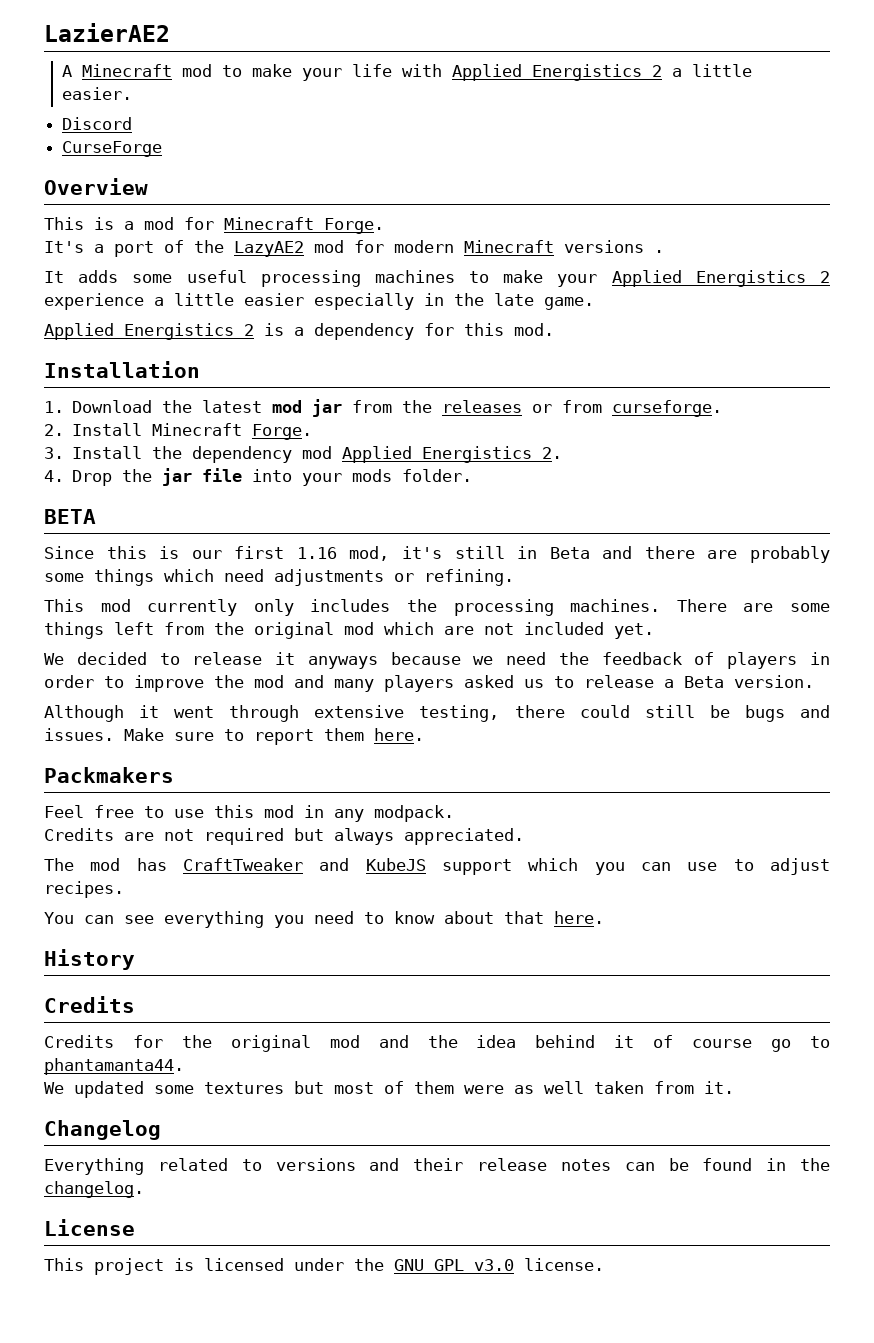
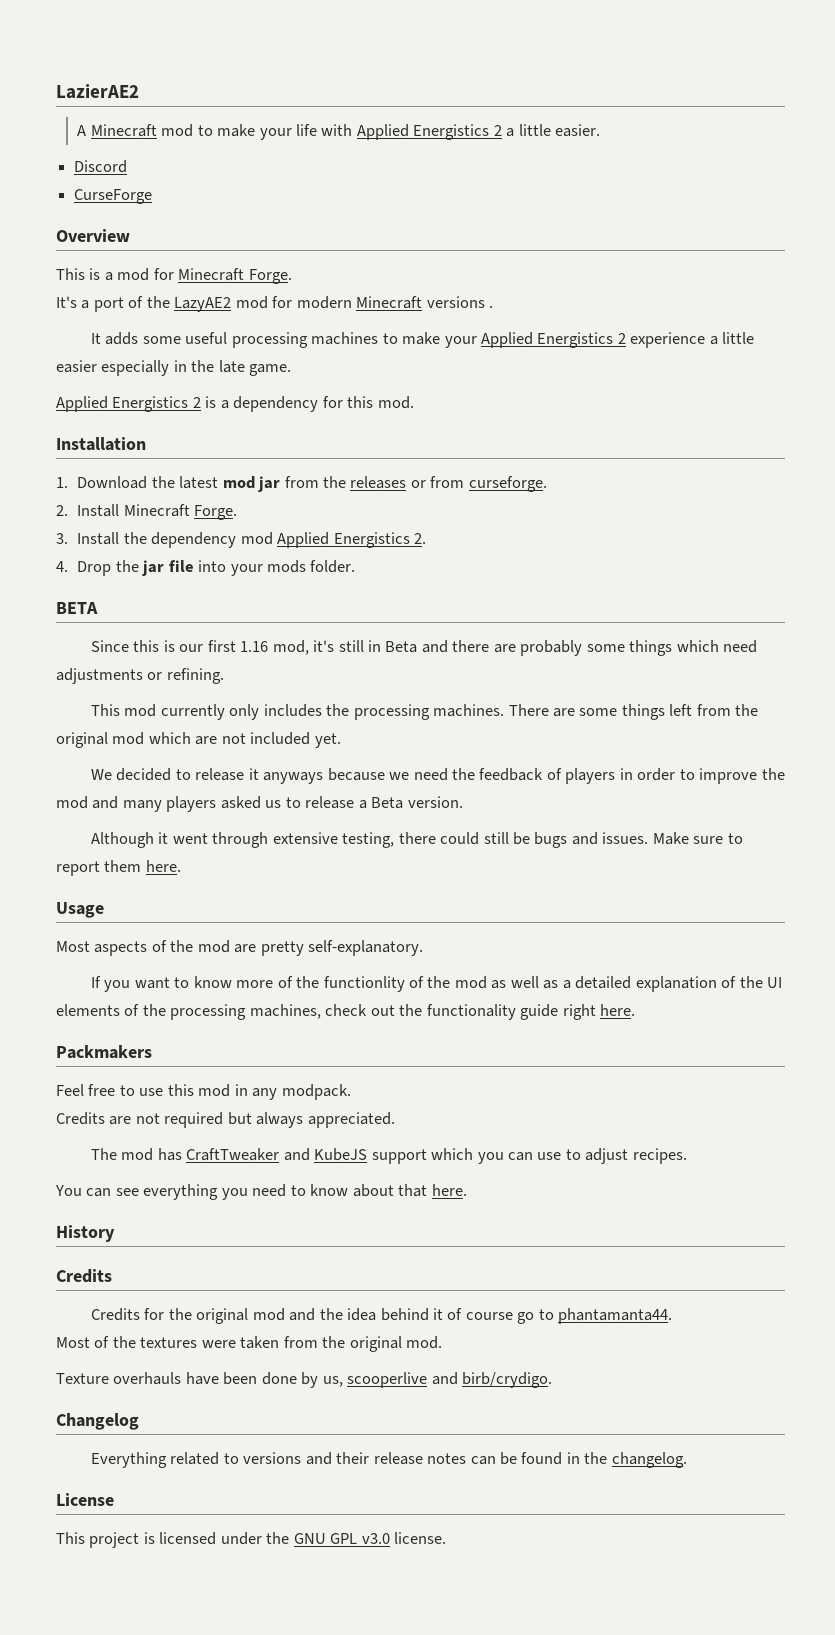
(424, 734) none -> [56,902,104,918] [56,940,424,956] [90,976,782,992] [56,1004,636,1020] // Usage // Most aspects of the mod are pretty self-explanatory. // If you want to know more of the functionlity of the mod as well as a detailed explanation of the UI elements of the processing machines, check out the functionality guide right here.
[44,1081,734,1098] We updated some textures but most of them were as well taken from it. -> [56,1336,443,1352] [56,1372,553,1388] Most of the textures were taken from the original mod. // Texture overhauls have been done by us, scooperlive and birb/crydigo.

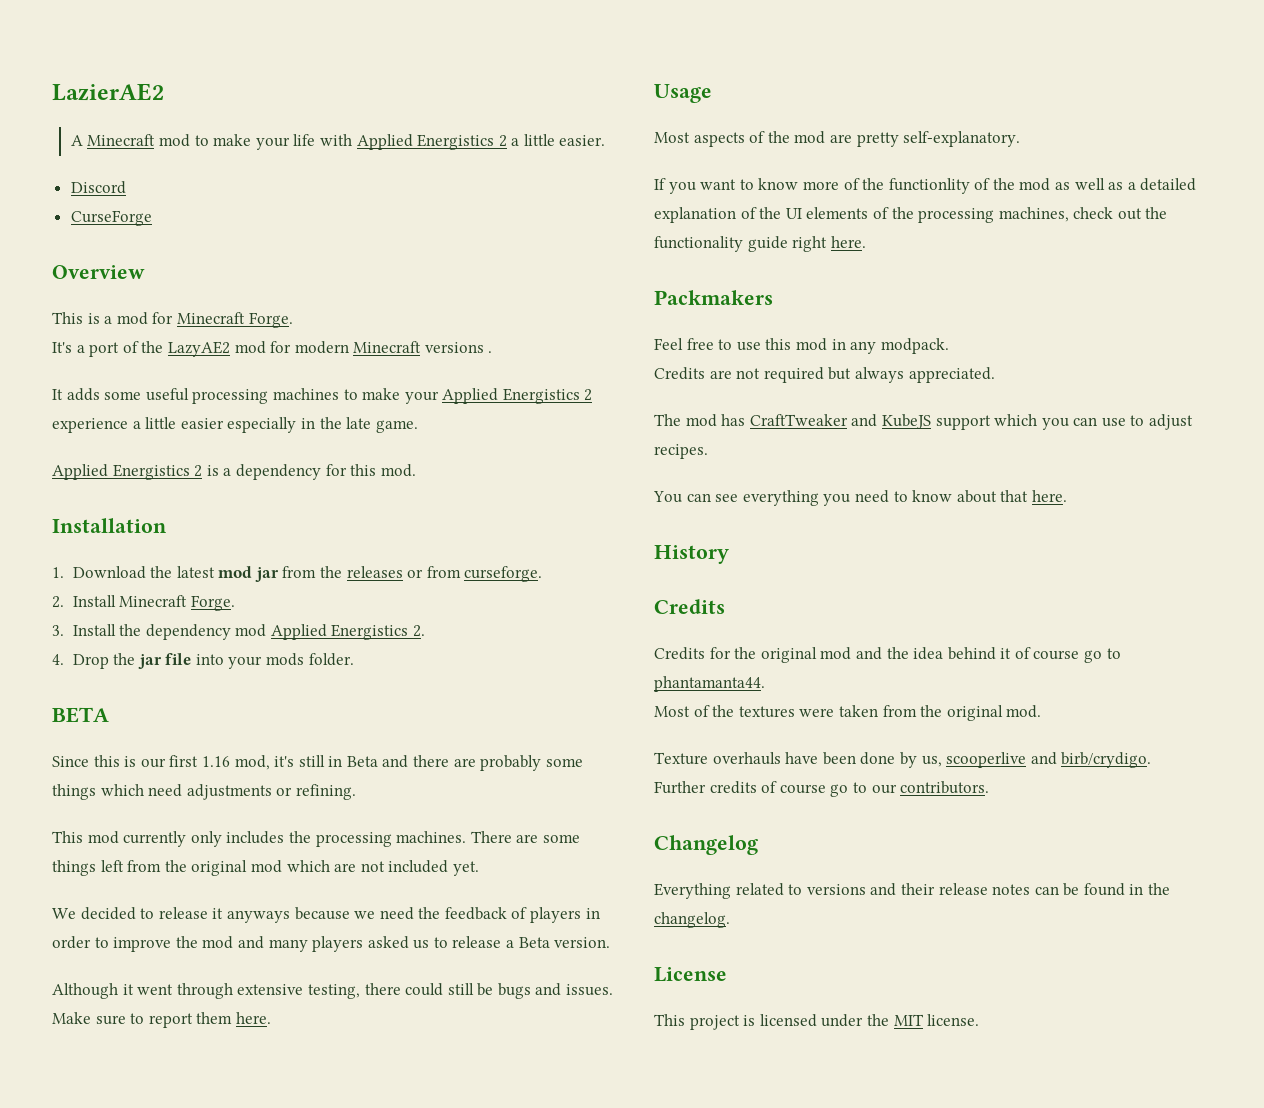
(553, 1380) none -> [654,781,990,797] // Further credits of course go to our contributors.
[293,1533,390,1544] GNU GPL v3.0 -> [893,1014,924,1026] MIT

